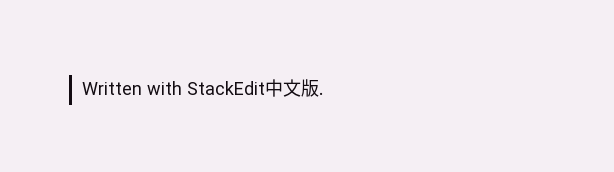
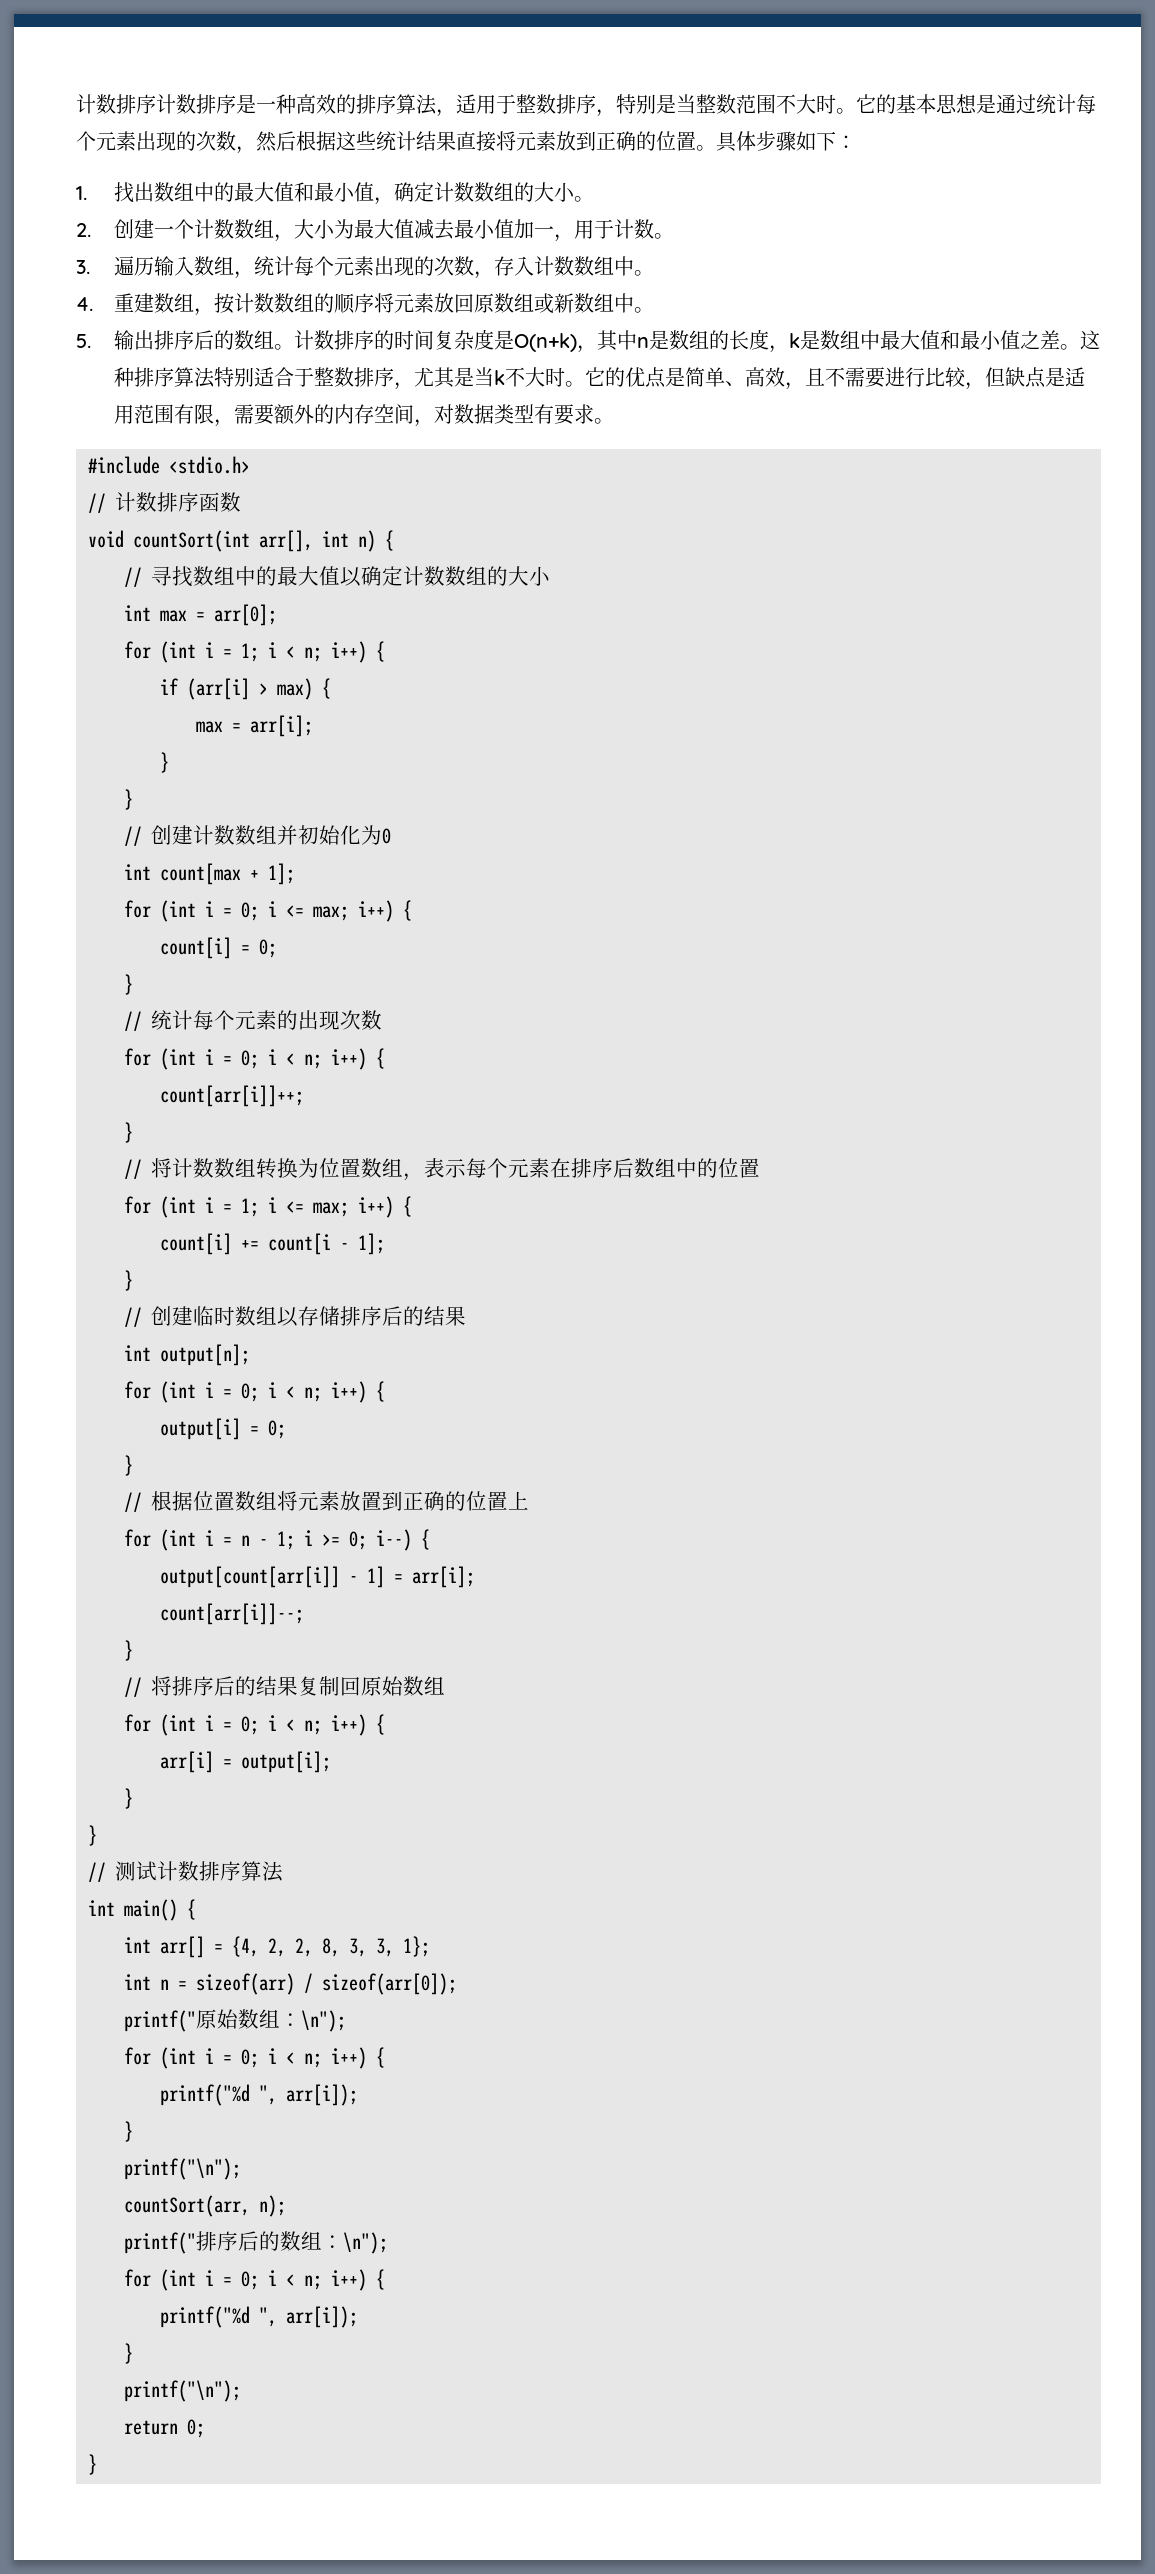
[82,79,324,97] Written with StackEdit中文版. -> [76,94,1096,117] [76,131,856,154] [76,182,595,205] [76,219,675,242] [76,256,655,279] [76,293,655,316] [76,329,1101,353] [114,367,1086,390] [114,404,615,427] [88,456,250,474] [88,492,241,513] [88,530,394,552] [124,566,550,587] [124,604,277,626] [124,641,385,663] [160,678,331,700] [196,715,313,737] [160,752,169,773] [124,789,133,810] [124,825,391,846] [124,863,295,885] [124,900,412,922] [160,937,277,959] [124,974,133,995] [124,1010,382,1031] [124,1048,385,1070] [160,1085,304,1107] [124,1122,133,1143] [124,1158,760,1181] [124,1196,412,1218] [160,1233,385,1255] [124,1270,133,1291] [124,1306,466,1327] [124,1344,250,1366] [124,1381,385,1403] [160,1418,286,1440] [124,1455,133,1476] [124,1491,529,1512] [124,1529,430,1551] [160,1566,475,1588] [160,1603,304,1625] [124,1640,133,1661] [124,1676,445,1697] [124,1714,385,1736] [160,1751,331,1773] [124,1788,133,1809] [88,1825,97,1846] [88,1861,283,1882] [88,1899,196,1921] [124,1936,430,1958] [124,1973,457,1995] [124,2009,346,2032] [124,2047,385,2069] [160,2084,358,2106] [124,2121,133,2142] [124,2158,241,2180] [124,2195,286,2217] [124,2231,388,2254] [124,2269,385,2291] [160,2306,358,2328] [124,2343,133,2364] [124,2380,241,2402] [124,2419,205,2438] [88,2454,97,2475] 计数排序计数排序是一种高效的排序算法，适用于整数排序，特别是当整数范围不大时。它的基本思想是通过统计每个元素出现的次数，然后根据这些统计结果直接将元素放到正确的位置。具体步骤如下： // 1.找出数组中的最大值和最小值，确定计数数组的大小。 // 2.创建一个计数数组，大小为最大值减去最小值加一，用于计数。 // 3.遍历输入数组，统计每个元素出现的次数，存入计数数组中。 // 4.重建数组，按计数数组的顺序将元素放回原数组或新数组中。 // 5.输出排序后的数组。计数排序的时间复杂度是O(n+k)，其中n是数组的长度，k是数组中最大值和最小值之差。这种排序算法特别适合于整数排序，尤其是当k不大时。它的优点是简单、高效，且不需要进行比较，但缺点是适用范围有限，需要额外的内存空间，对数据类型有要求。 // #include <stdio.h> // // 计数排序函数 // void countSort(int arr[], int n) { // // 寻找数组中的最大值以确定计数数组的大小 // int max = arr[0]; // for (int i = 1; i < n; i++) { // if (arr[i] > max) { // max = arr[i]; // } // } // // 创建计数数组并初始化为0 // int count[max + 1]; // for (int i = 0; i <= max; i++) { // count[i] = 0; // } // // 统计每个元素的出现次数 // for (int i = 0; i < n; i++) { // count[arr[i]]++; // } // // 将计数数组转换为位置数组，表示每个元素在排序后数组中的位置 // for (int i = 1; i <= max; i++) { // count[i] += count[i - 1]; // } // // 创建临时数组以存储排序后的结果 // int output[n]; // for (int i = 0; i < n; i++) { // output[i] = 0; // } // // 根据位置数组将元素放置到正确的位置上 // for (int i = n - 1; i >= 0; i--) { // output[count[arr[i]] - 1] = arr[i]; // count[arr[i]]--; // } // // 将排序后的结果复制回原始数组 // for (int i = 0; i < n; i++) { // arr[i] = output[i]; // } // } // // 测试计数排序算法 // int main() { // int arr[] = {4, 2, 2, 8, 3, 3, 1}; // int n = sizeof(arr) / sizeof(arr[0]); // printf("原始数组：\n"); // for (int i = 0; i < n; i++) { // printf("%d ", arr[i]); // } // printf("\n"); // countSort(arr, n); // printf("排序后的数组：\n"); // for (int i = 0; i < n; i++) { // printf("%d ", arr[i]); // } // printf("\n"); // return 0; // }

